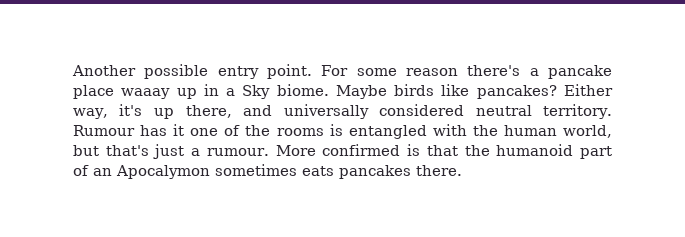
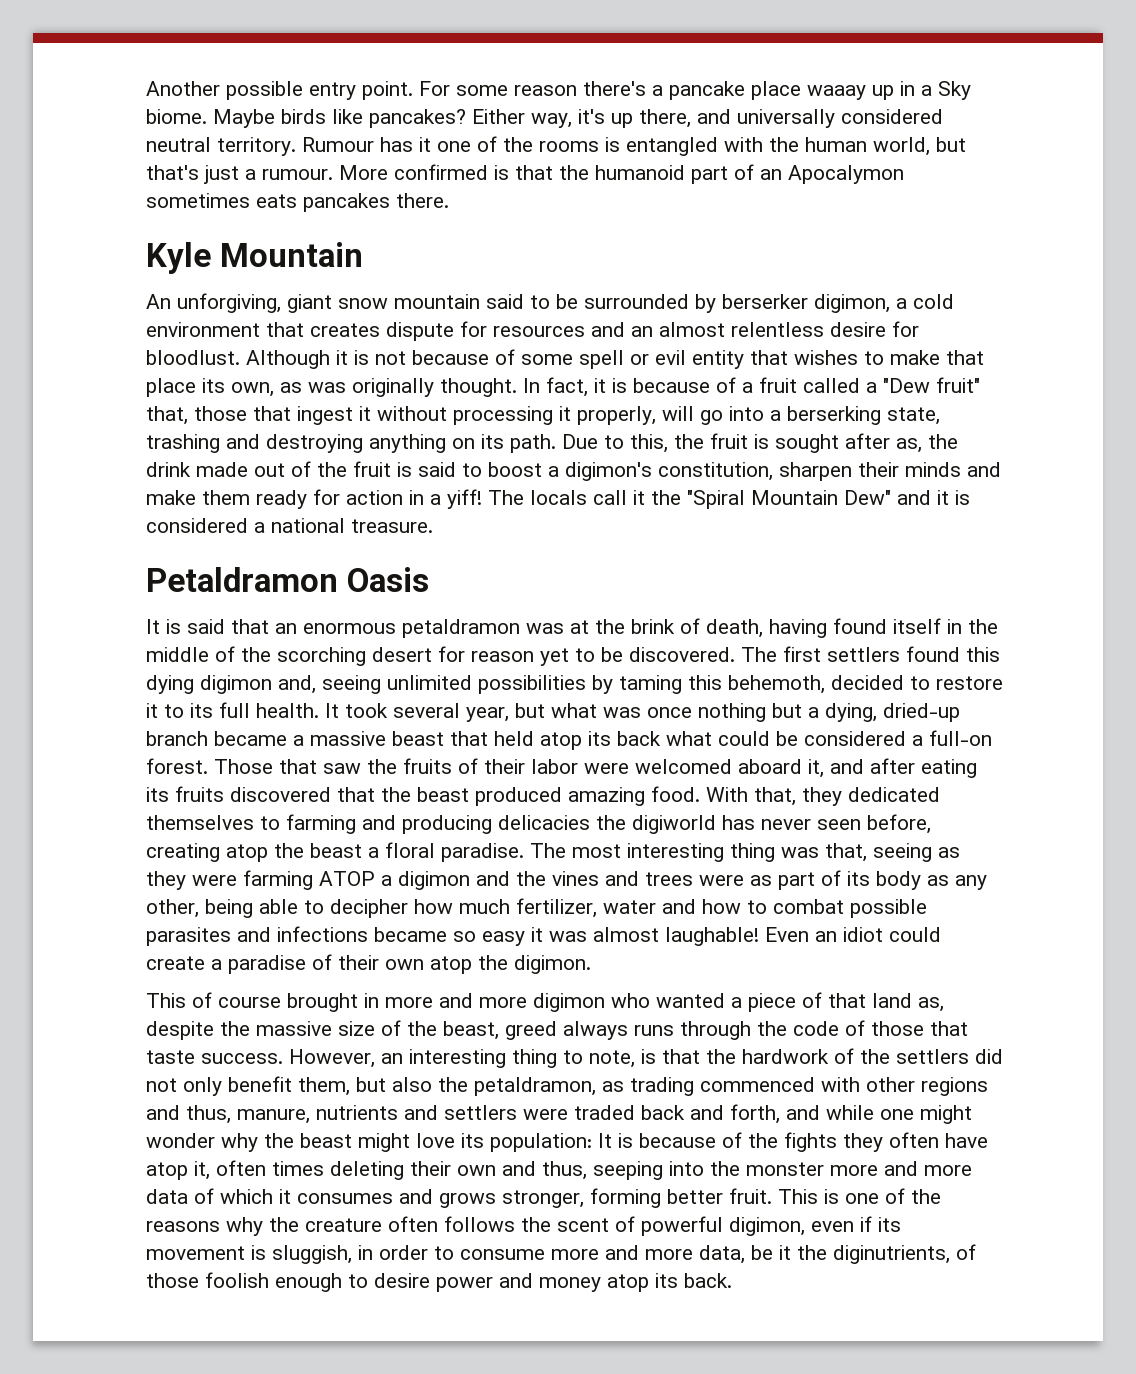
(462, 170) none -> [146,242,363,274] [146,293,954,313] [146,321,919,341] [146,349,984,369] [146,377,980,397] [146,406,940,425] [146,433,958,453] [146,461,1001,481] [146,489,970,509] [146,518,433,533] [146,567,429,592] [146,618,998,638] [146,646,1000,666] [146,675,1003,694] [146,702,960,722] [146,730,992,750] [146,758,977,778] [146,786,940,806] [146,814,931,834] [146,842,960,862] [146,870,987,890] [146,898,927,918] [146,926,941,946] [146,954,591,974] [146,992,944,1012] [146,1020,968,1040] [146,1048,1003,1068] [146,1076,988,1096] [146,1104,972,1124] [146,1132,988,1152] [146,1160,972,1180] [146,1188,941,1208] [146,1216,901,1236] [146,1244,976,1264] [146,1272,732,1292] // Kyle Mountain // An unforgiving, giant snow mountain said to be surrounded by berserker digimon, a cold environment that creates dispute for resources and an almost relentless desire for bloodlust. Although it is not because of some spell or evil entity that wishes to make that place its own, as was originally thought. In fact, it is because of a fruit called a "Dew fruit" that, those that ingest it without processing it properly, will go into a berserking state, trashing and destroying anything on its path. Due to this, the fruit is sought after as, the drink made out of the fruit is said to boost a digimon's constitution, sharpen their minds and make them ready for action in a yiff! The locals call it the "Spiral Mountain Dew" and it is considered a national treasure. // Petaldramon Oasis // It is said that an enormous petaldramon was at the brink of death, having found itself in the middle of the scorching desert for reason yet to be discovered. The first settlers found this dying digimon and, seeing unlimited possibilities by taming this behemoth, decided to restore it to its full health. It took several year, but what was once nothing but a dying, dried-up branch became a massive beast that held atop its back what could be considered a full-on forest. Those that saw the fruits of their labor were welcomed aboard it, and after eating its fruits discovered that the beast produced amazing food. With that, they dedicated themselves to farming and producing delicacies the digiworld has never seen before, creating atop the beast a floral paradise. The most interesting thing was that, seeing as they were farming ATOP a digimon and the vines and trees were as part of its body as any other, being able to decipher how much fertilizer, water and how to combat possible parasites and infections became so easy it was almost laughable! Even an idiot could create a paradise of their own atop the digimon. // This of course brought in more and more digimon who wanted a piece of that land as, despite the massive size of the beast, greed always runs through the code of those that taste success. However, an interesting thing to note, is that the hardwork of the settlers did not only benefit them, but also the petaldramon, as trading commenced with other regions and thus, manure, nutrients and settlers were traded back and forth, and while one might wonder why the beast might love its population: It is because of the fights they often have atop it, often times deleting their own and thus, seeping into the monster more and more data of which it consumes and grows stronger, forming better fruit. This is one of the reasons why the creature often follows the scent of powerful digimon, even if its movement is sluggish, in order to consume more and more data, be it the diginutrients, of those foolish enough to desire power and money atop its back.

